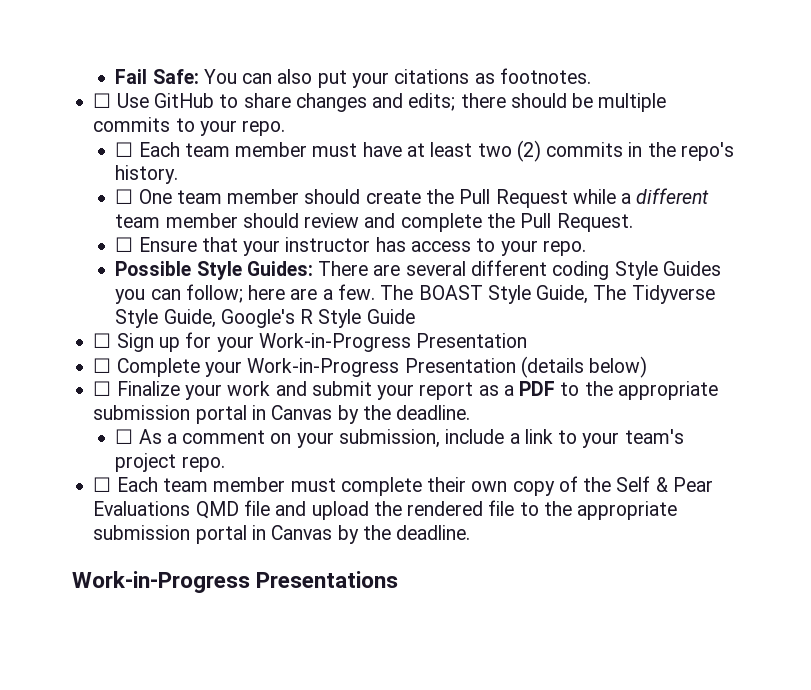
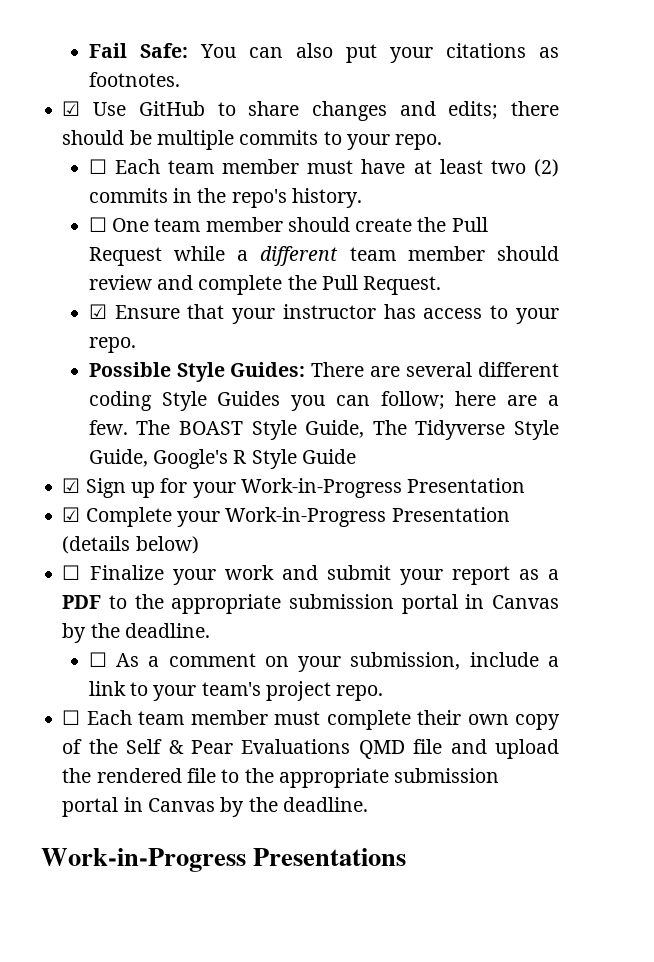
[93,93,112,108] ☐ -> [62,101,81,116] ☑
[115,237,134,252] ☐ -> [88,304,107,319] ☑
[93,333,112,348] ☐ -> [62,478,81,493] ☑
[93,358,112,373] ☐ -> [62,507,81,522] ☑

